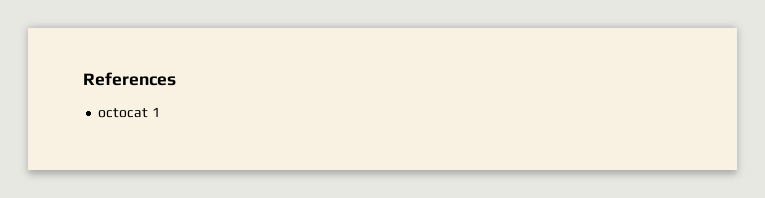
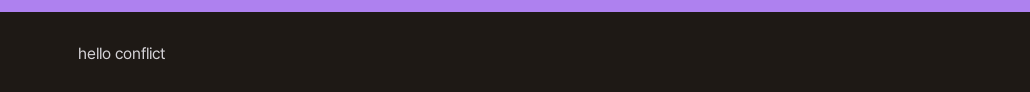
[83,72,176,86] [98,107,161,118] References // octocat 1 -> [78,47,166,60] hello conflict

